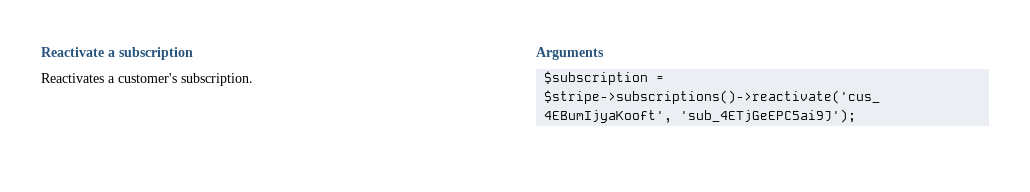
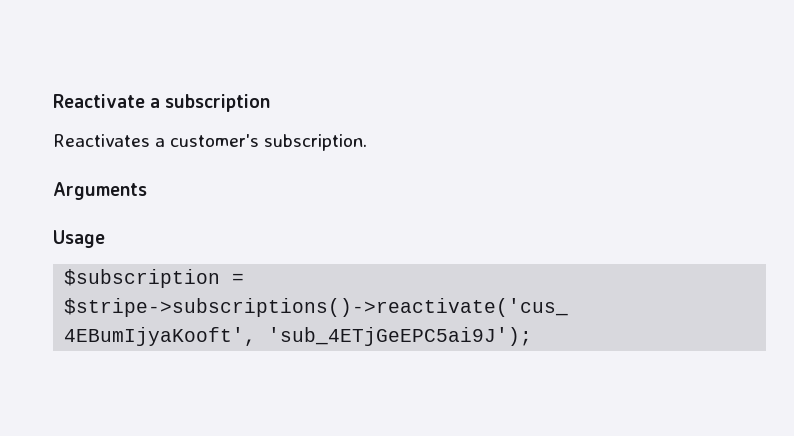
(604, 53) none -> [53,230,105,248] // Usage

